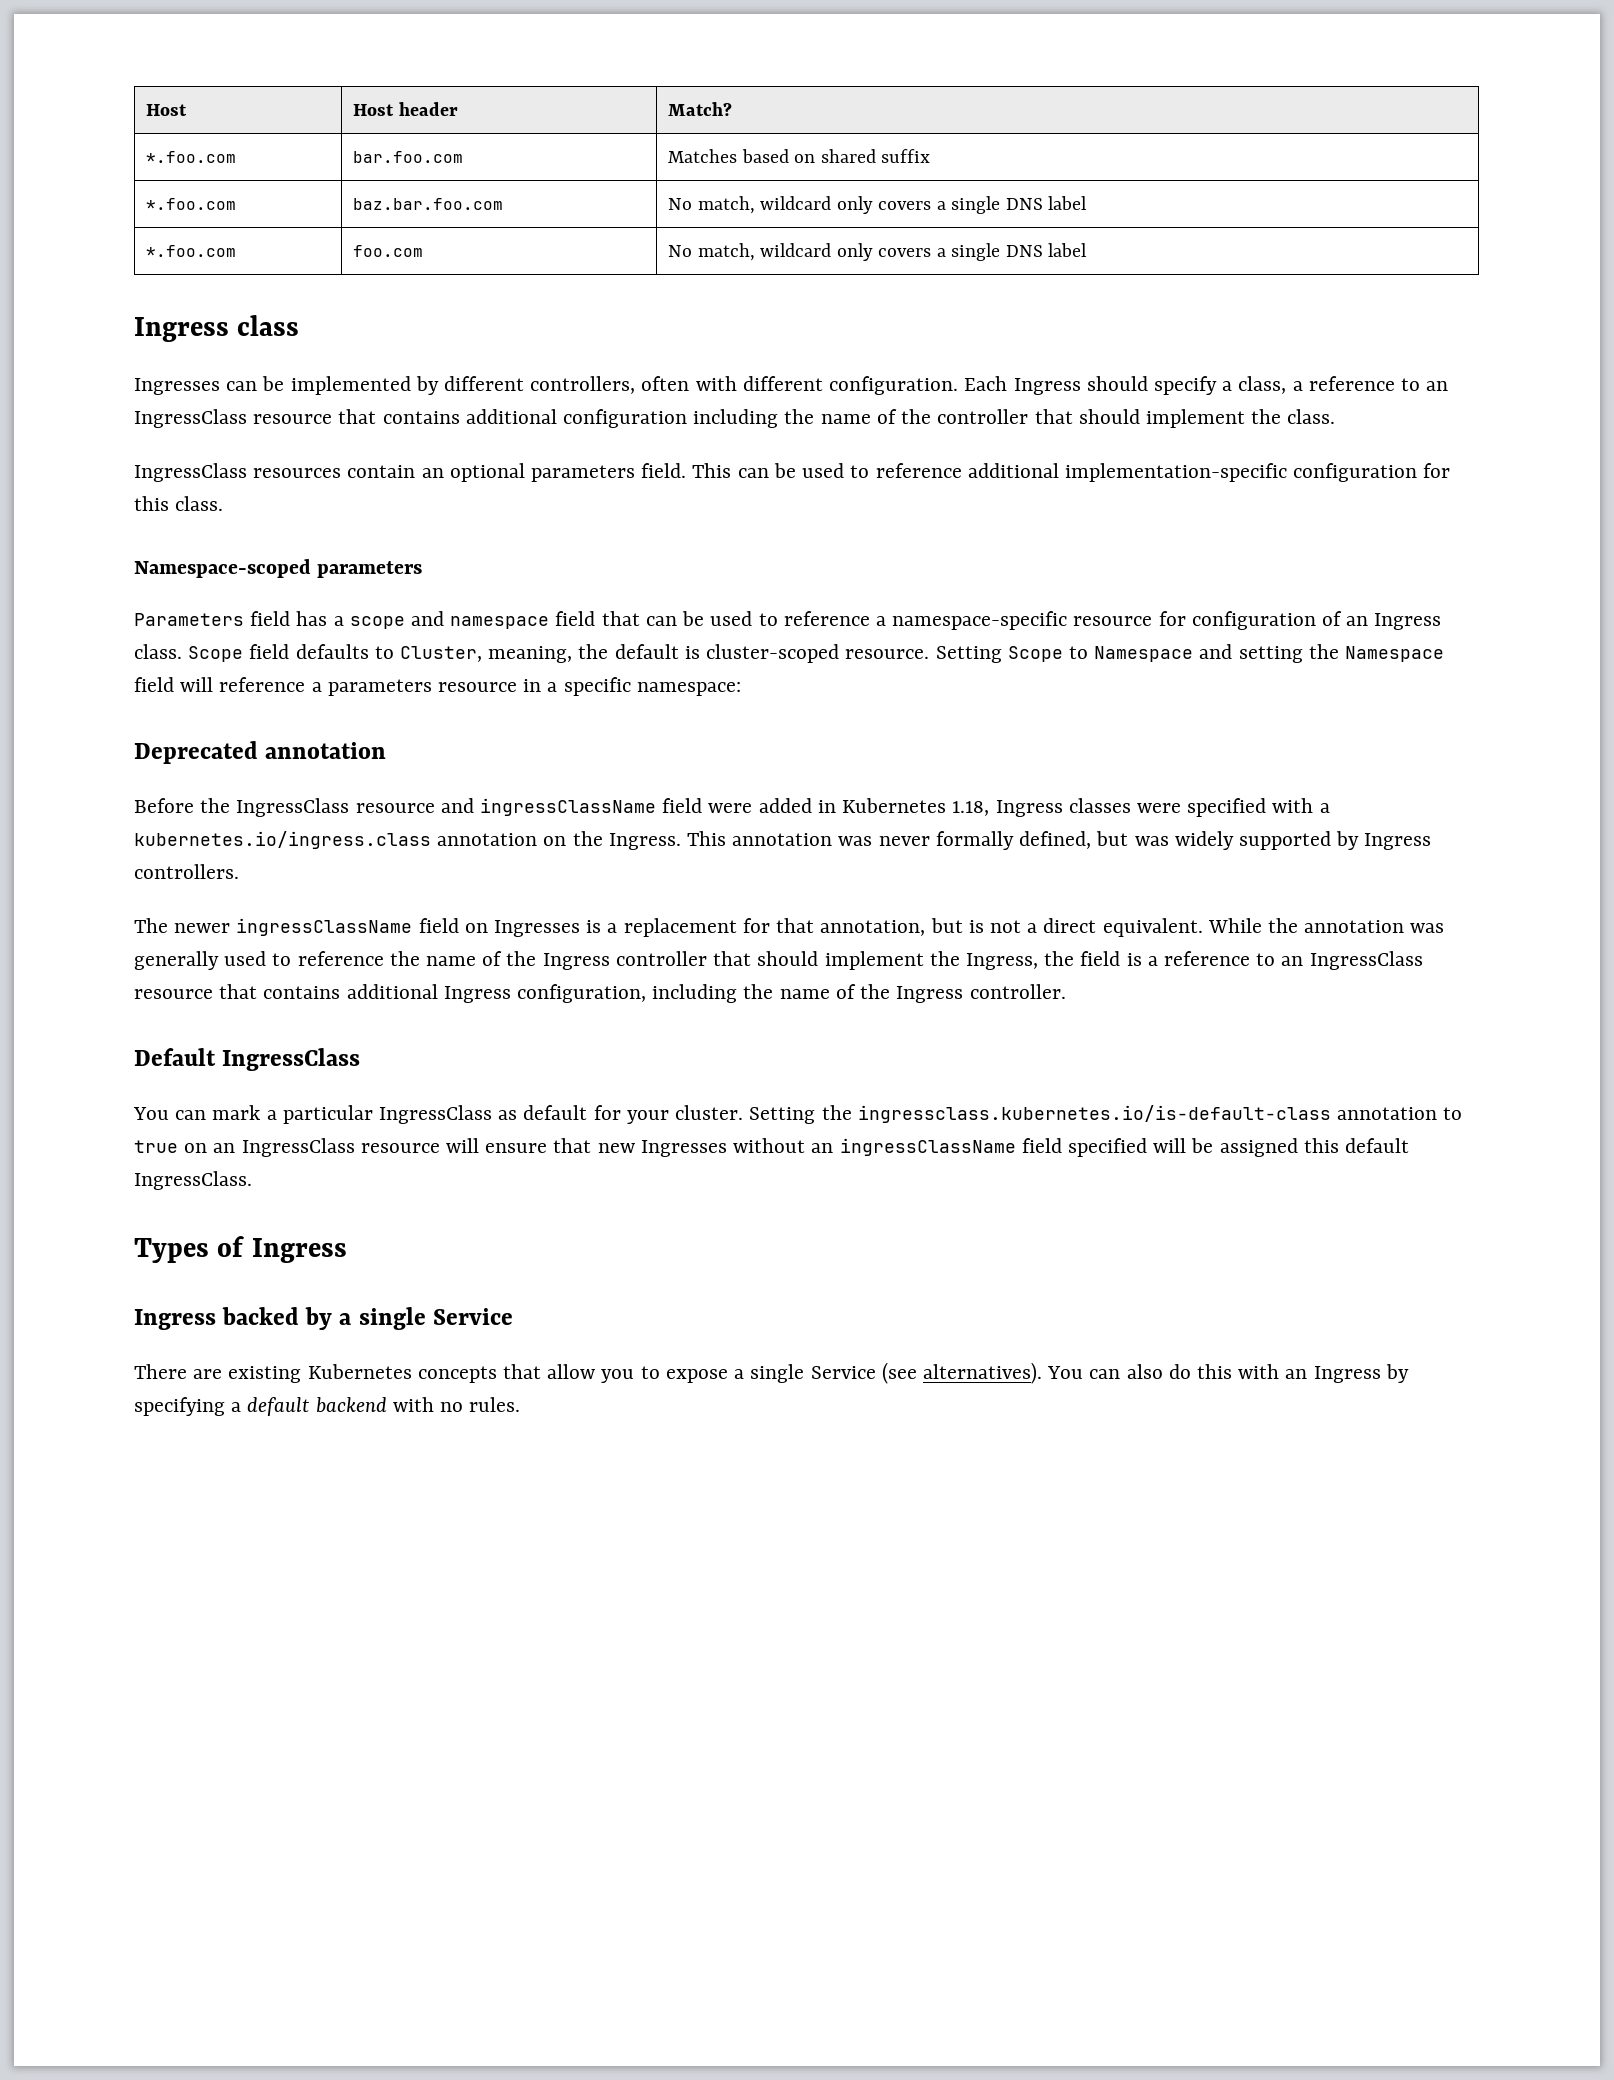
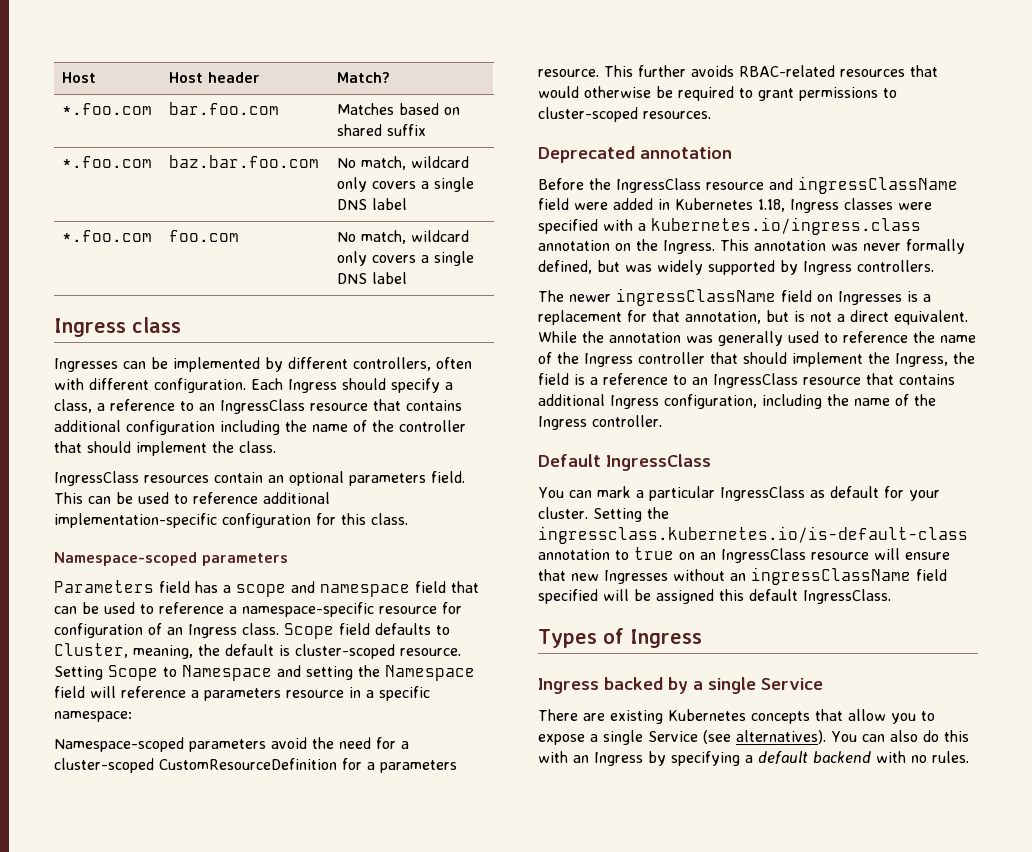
(741, 689) none -> [54,737,409,752] [54,758,457,773] [538,65,938,77] [538,86,897,101] [538,107,711,122] // Namespace-scoped parameters avoid the need for a cluster-scoped CustomResourceDefinition for a parameters resource. This further avoids RBAC-related resources that would otherwise be required to grant permissions to cluster-scoped resources.

